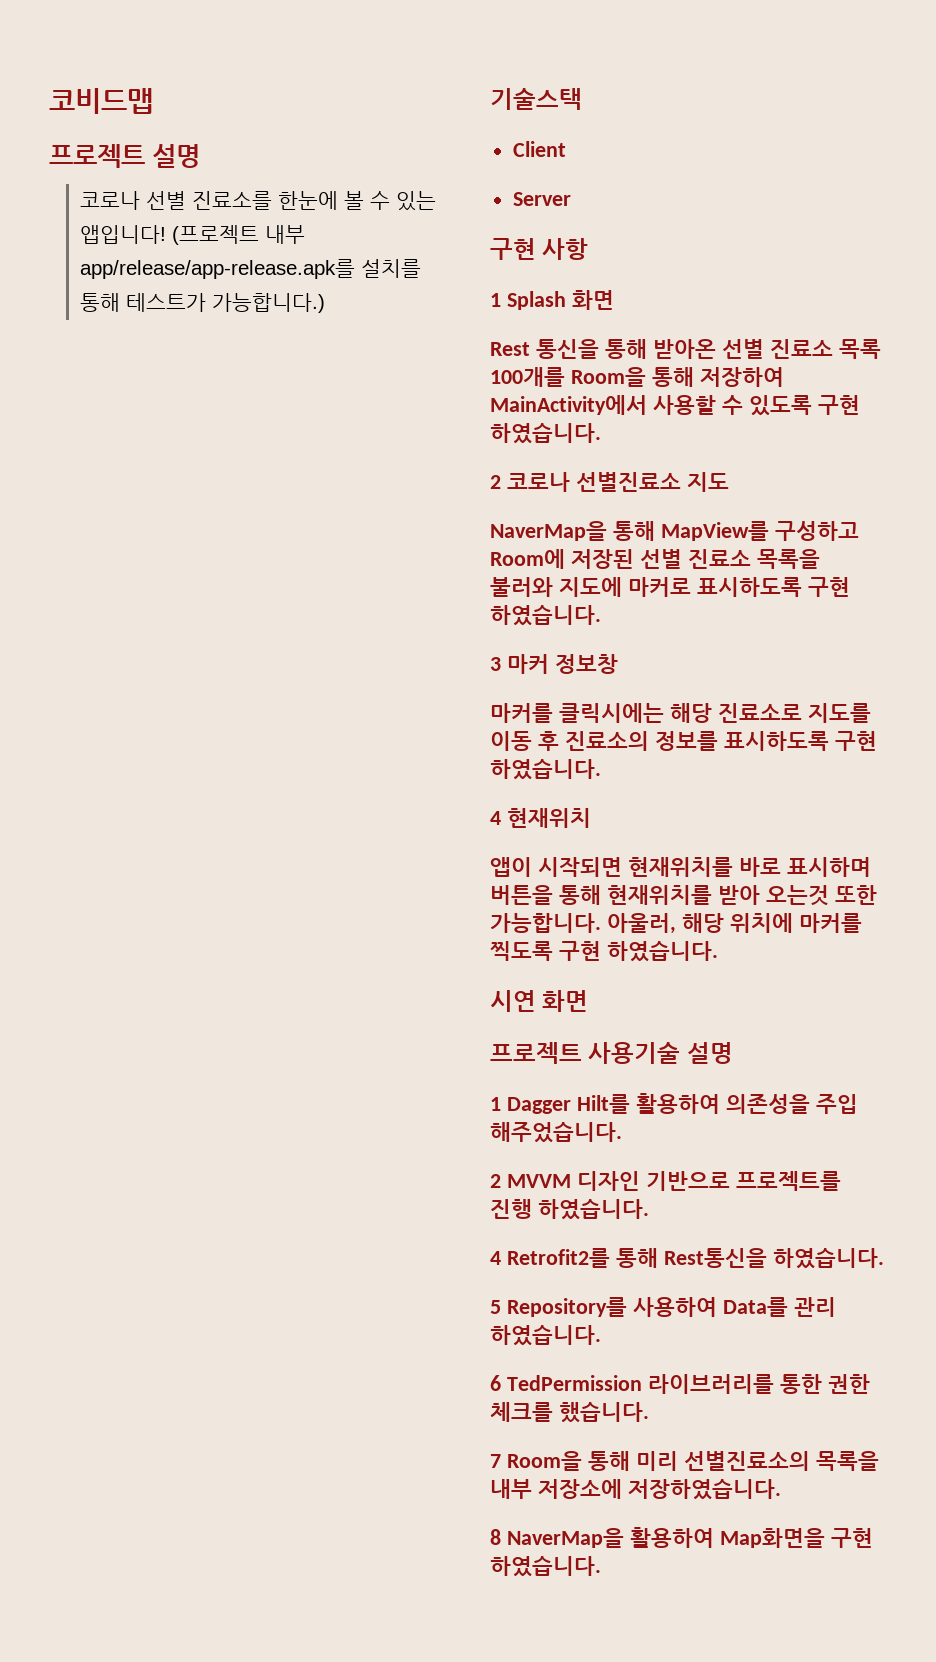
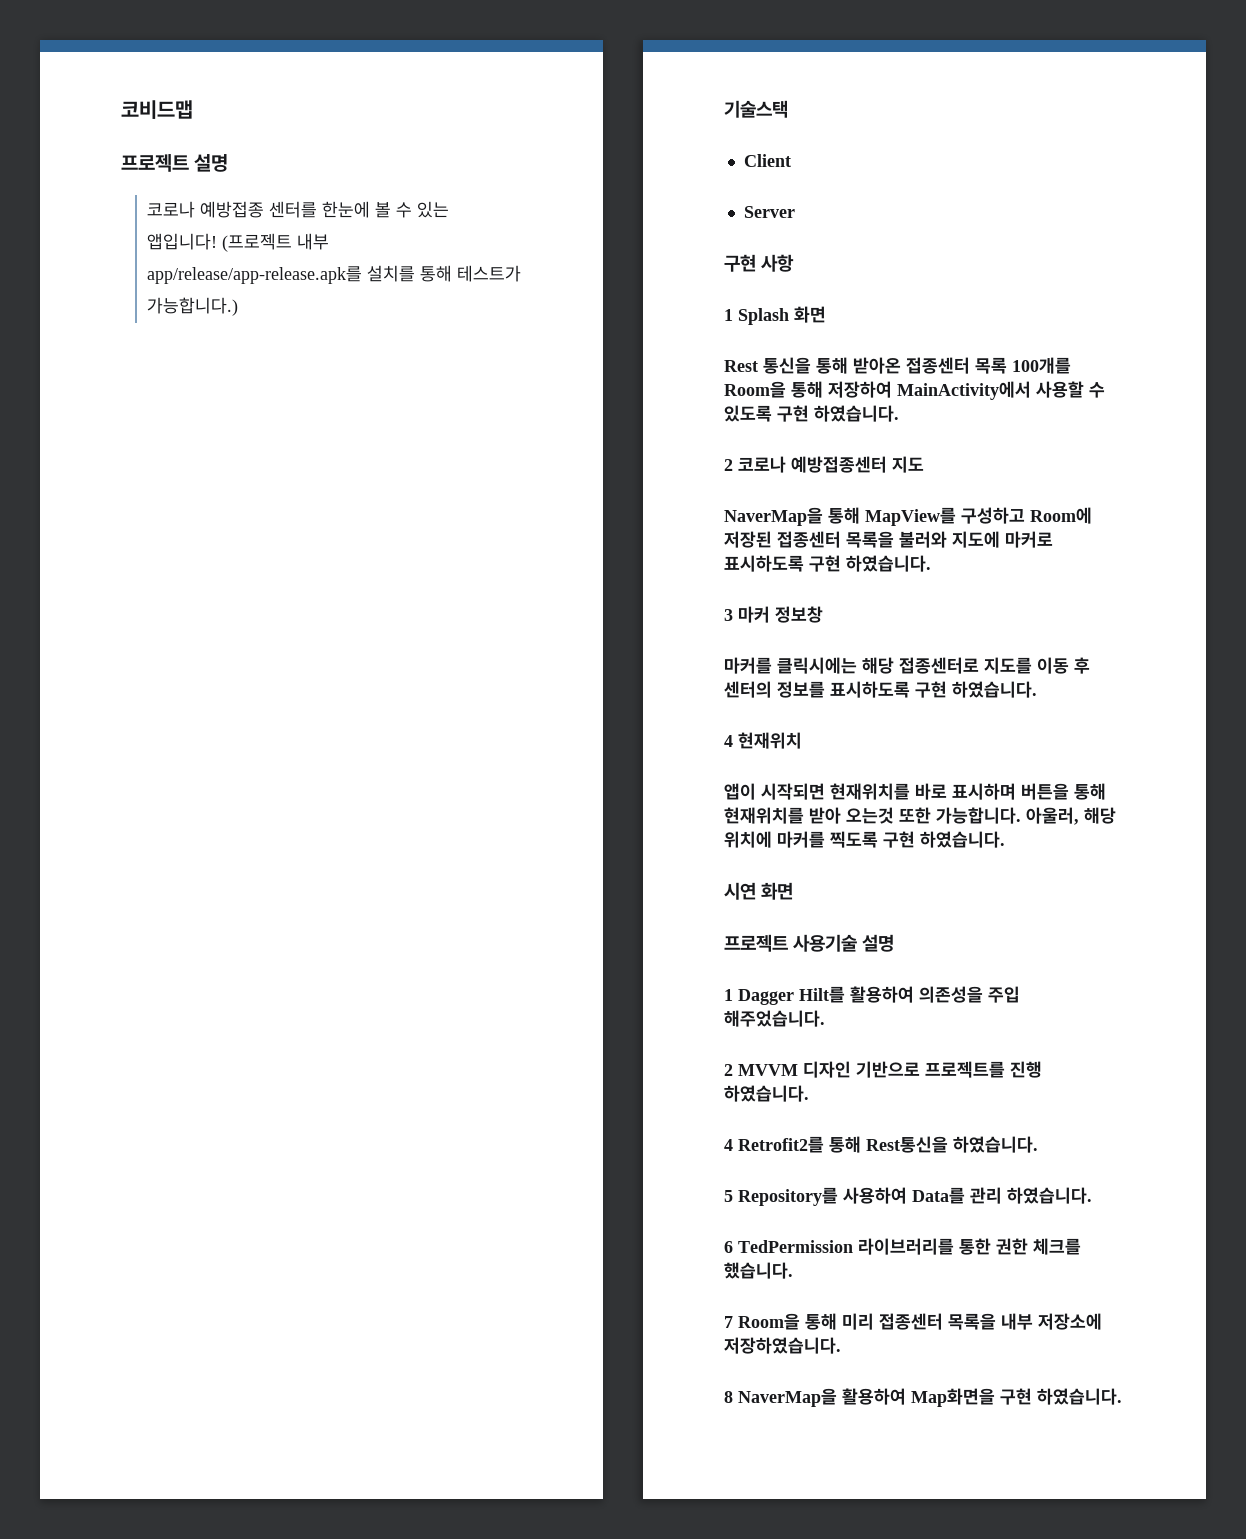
[145,191,272,210] 선별 진료소를 -> [200,201,318,218] 예방접종 센터를
[721,339,833,359] 선별 진료소 -> [906,357,970,374] 접종센터
[575,472,681,492] 선별진료소 -> [791,456,887,473] 예방접종센터
[639,549,751,569] 선별 진료소 -> [777,531,841,548] 접종센터
[717,703,802,723] 진료소로 -> [899,657,979,674] 접종센터로
[564,731,649,751] 진료소의 -> [724,681,772,698] 센터의
[683,1451,810,1471] 선별진료소의 -> [879,1313,943,1330] 접종센터

